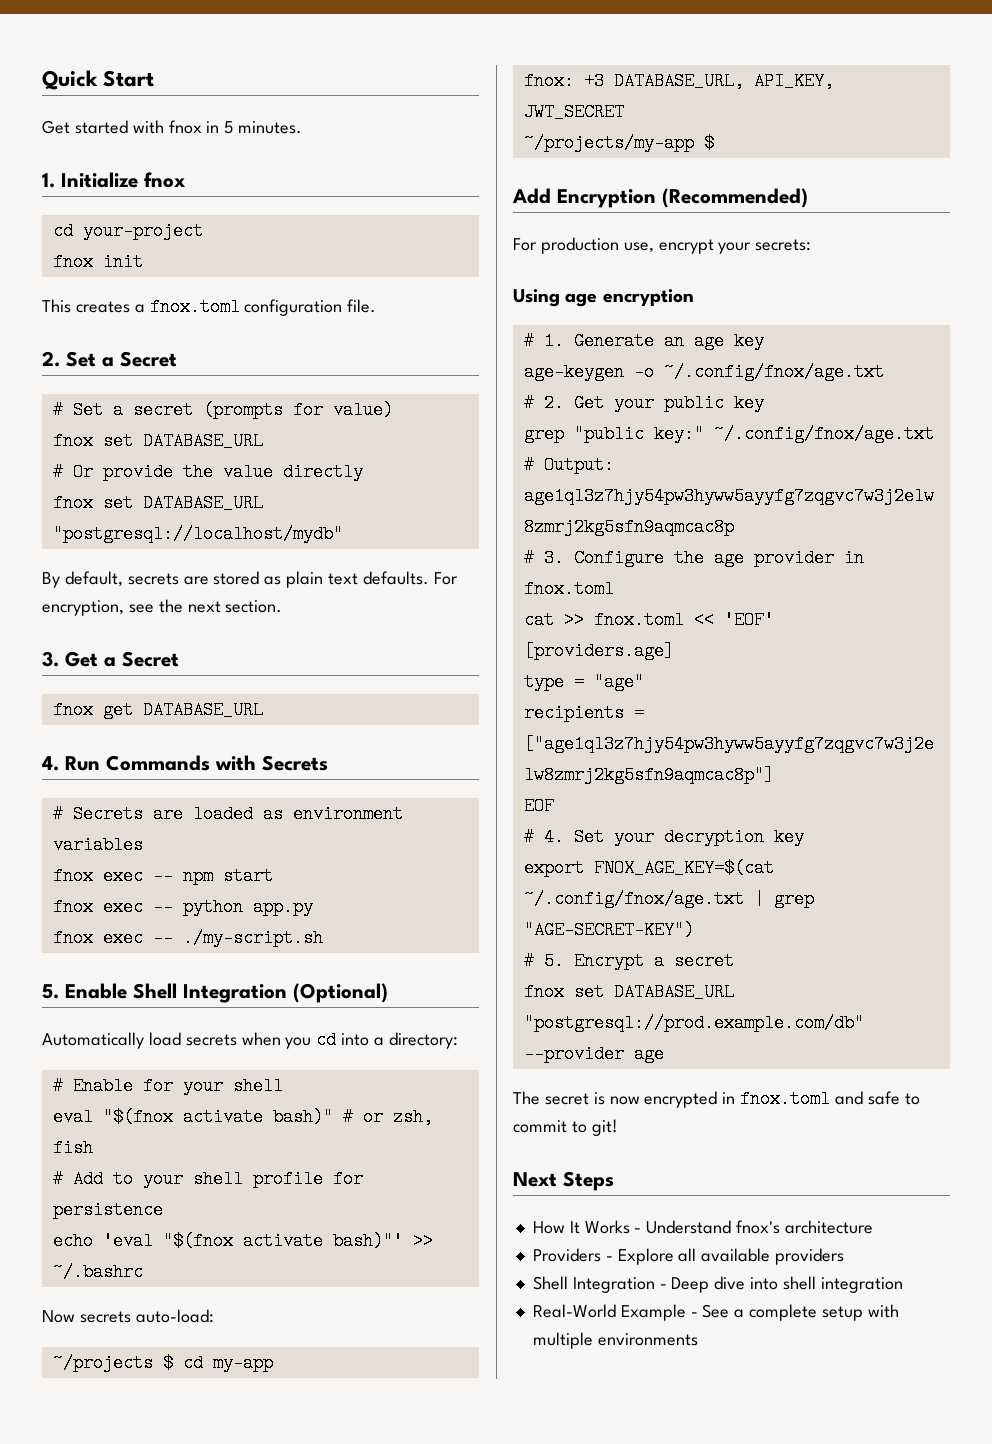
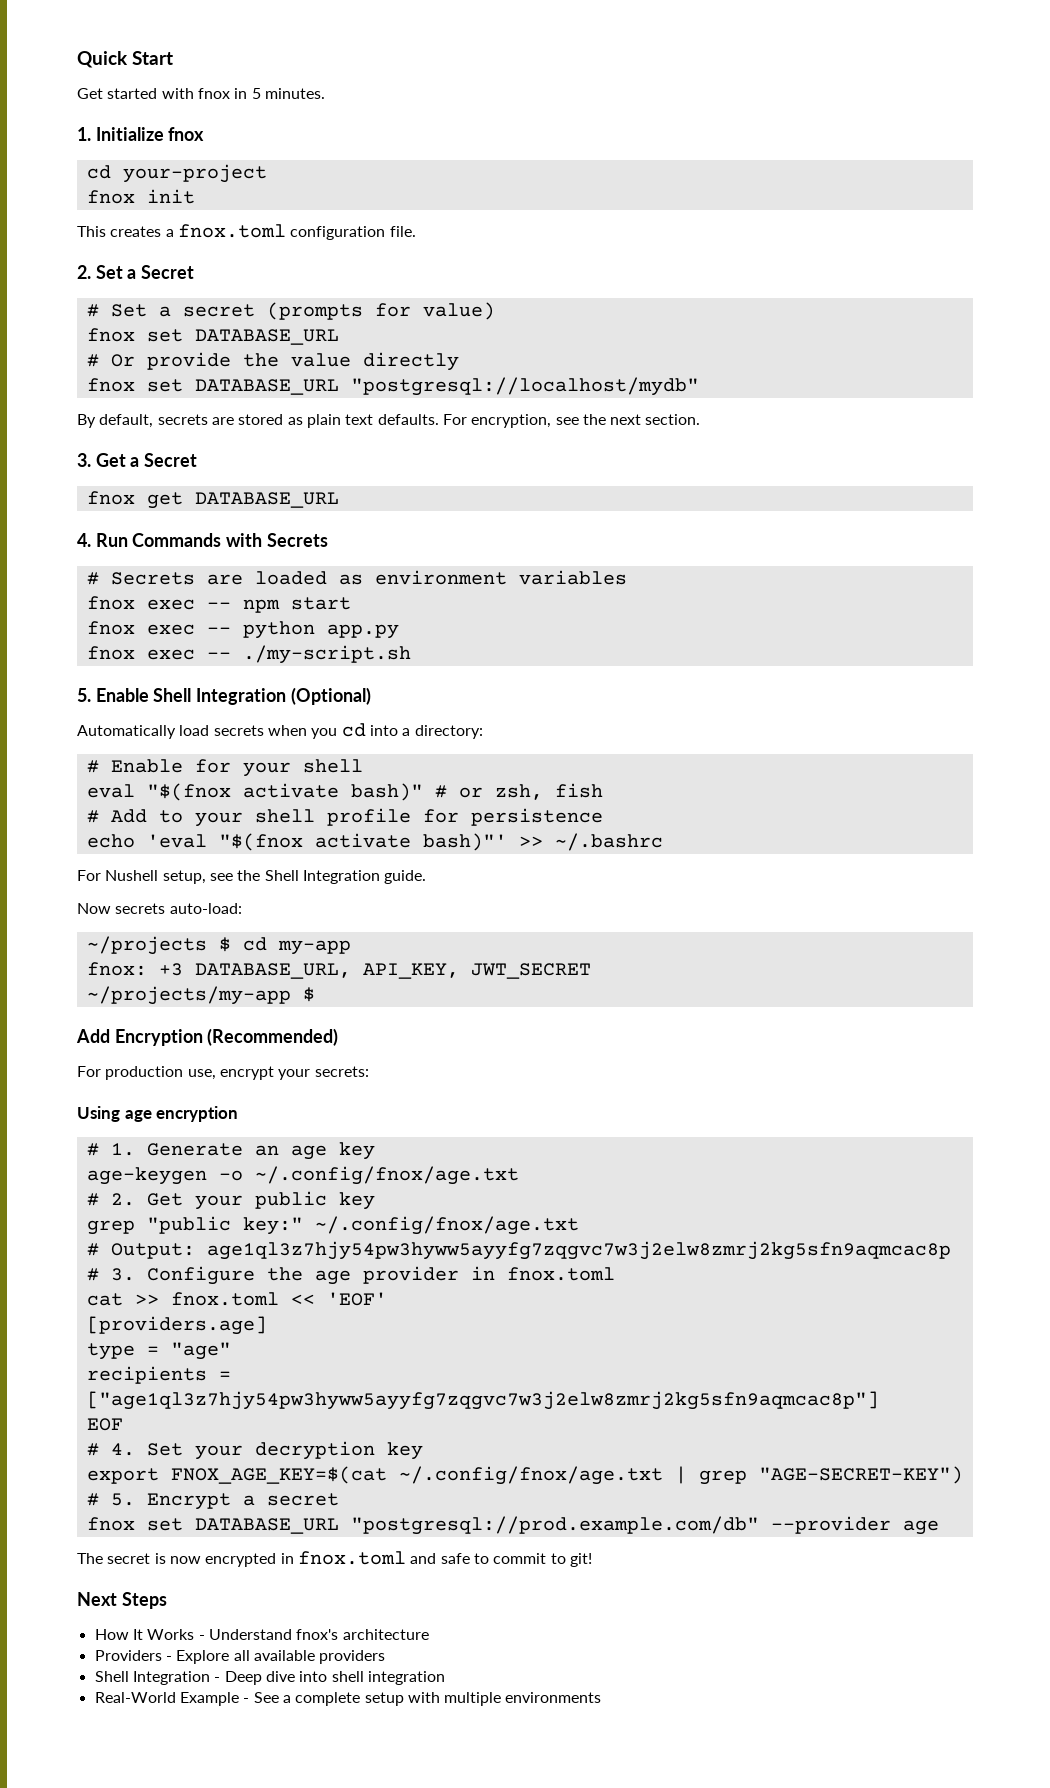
(143, 1272) none -> [77,870,427,884] // For Nushell setup, see the Shell Integration guide.

